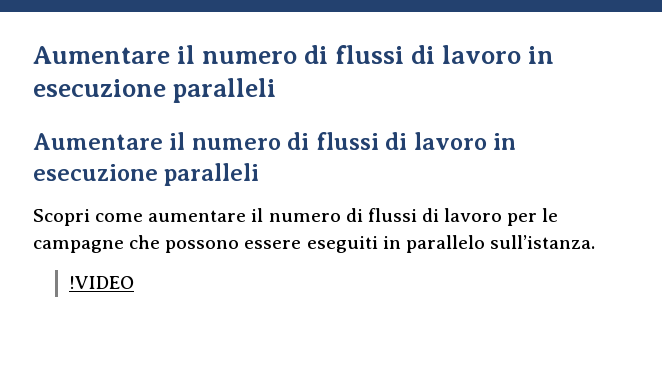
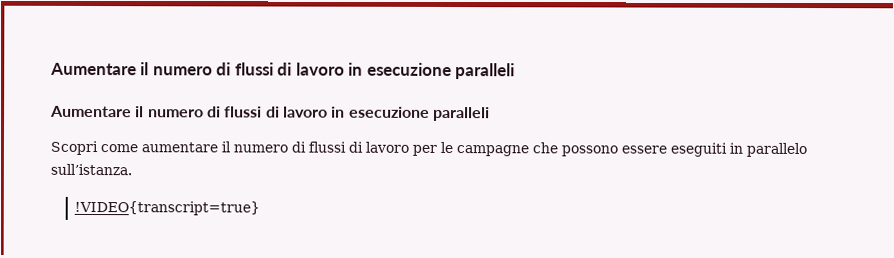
[68,276,134,289] !VIDEO -> [74,200,261,216] !VIDEO{transcript=true}

